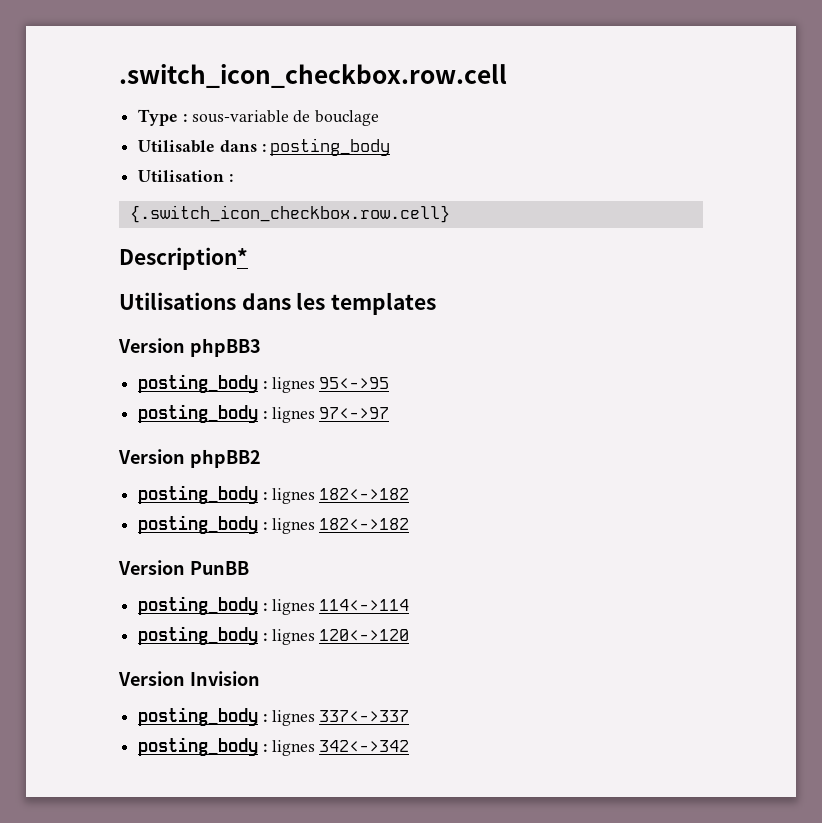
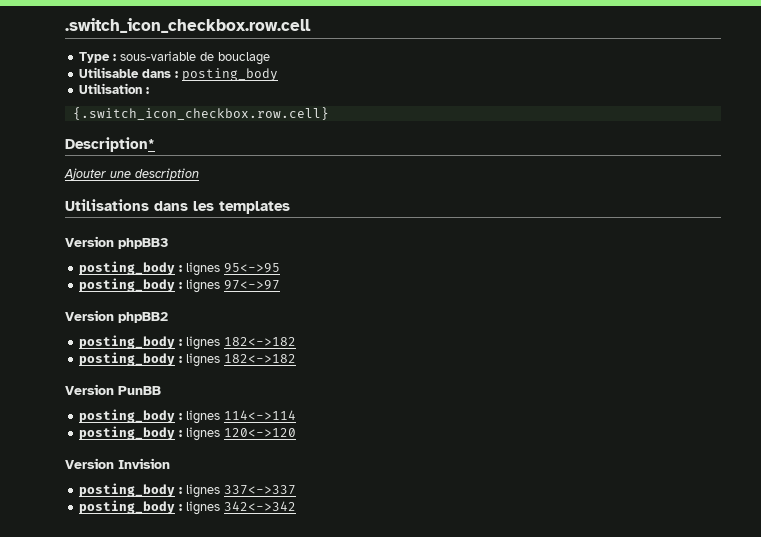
(248, 258) none -> [64,168,199,180] // Ajouter une description

